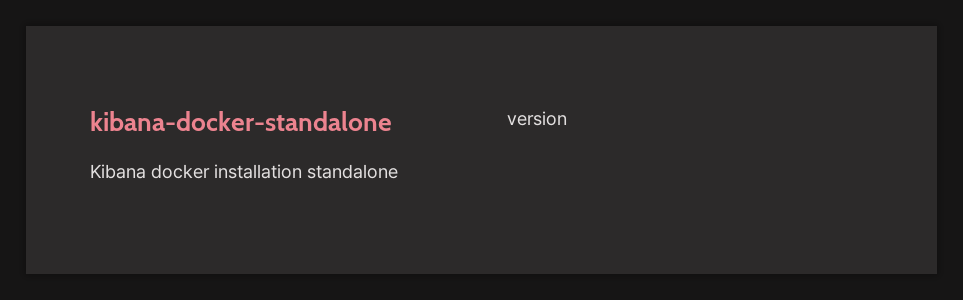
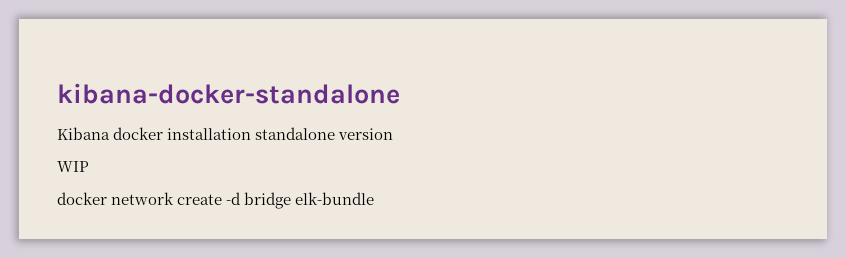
(567, 118) none -> [57,161,89,172] [57,192,375,209] // WIP // docker network create -d bridge elk-bundle

